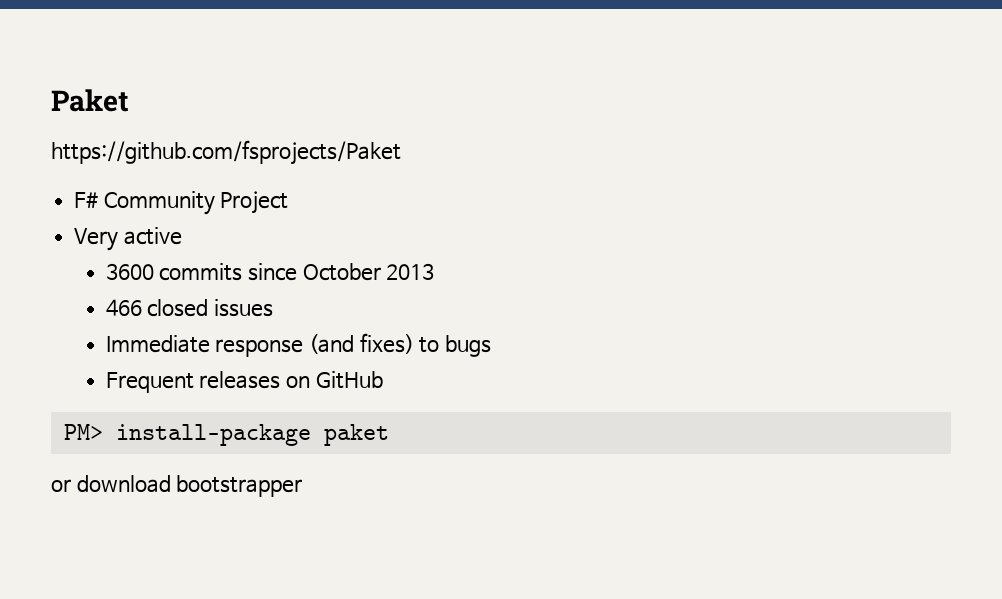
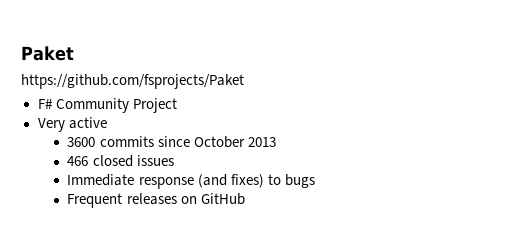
[63,424,389,446] [51,475,303,497] // PM> install-package paket // or download bootstrapper -> (245, 199) none

